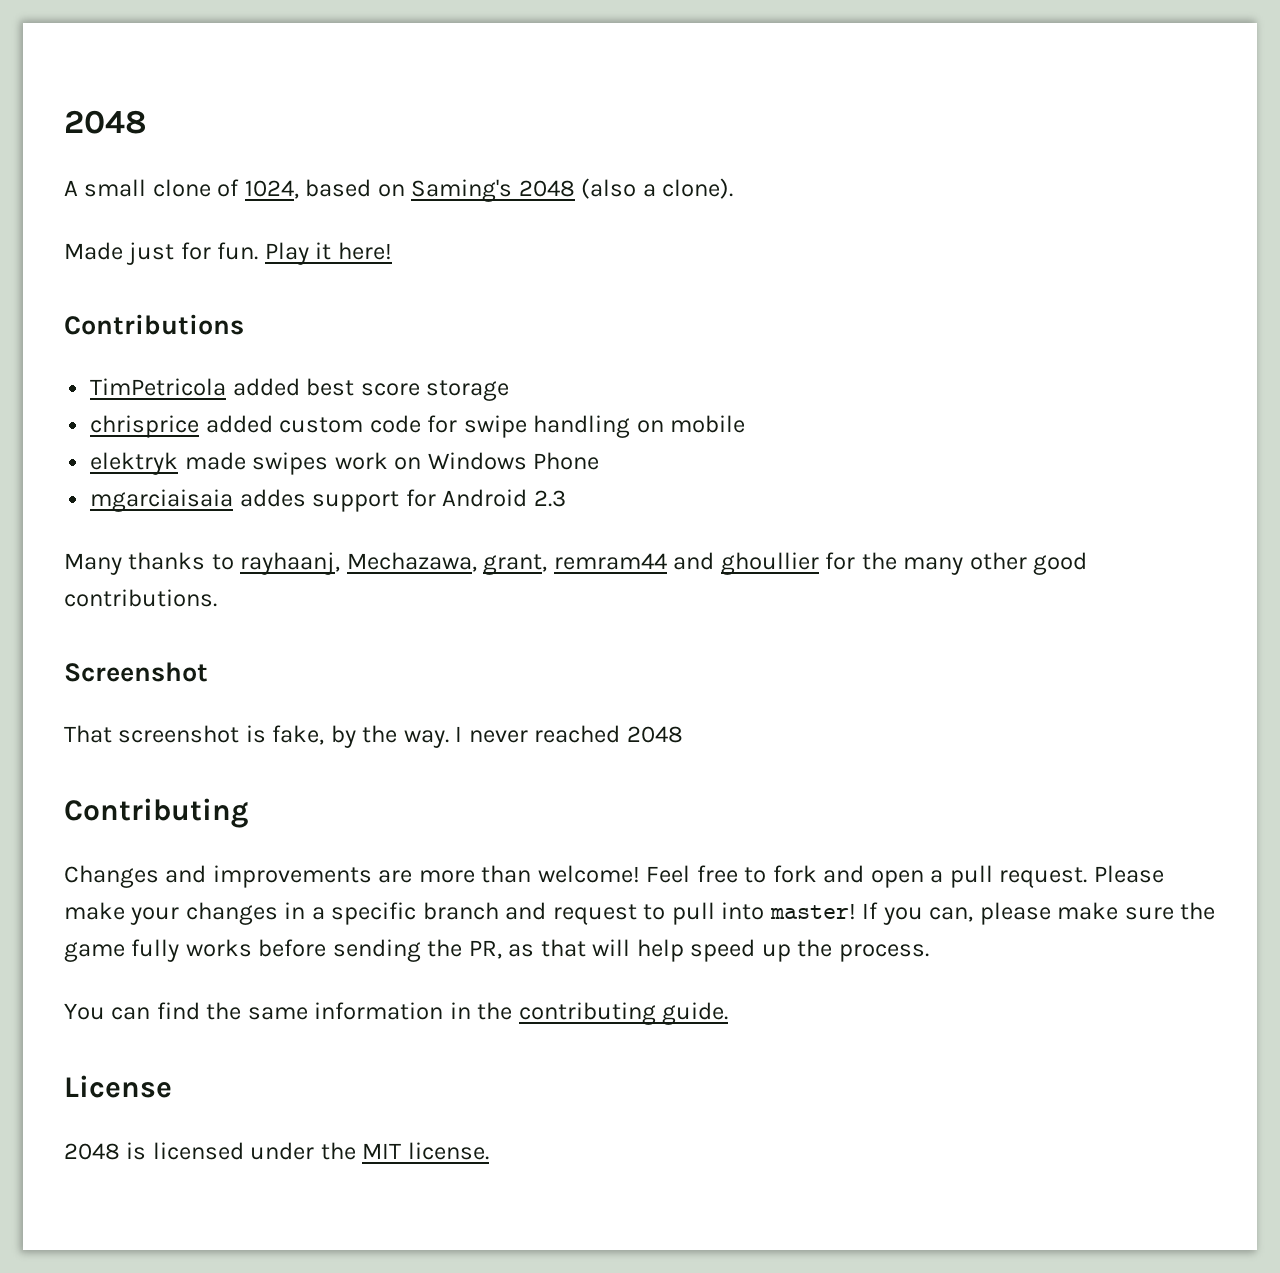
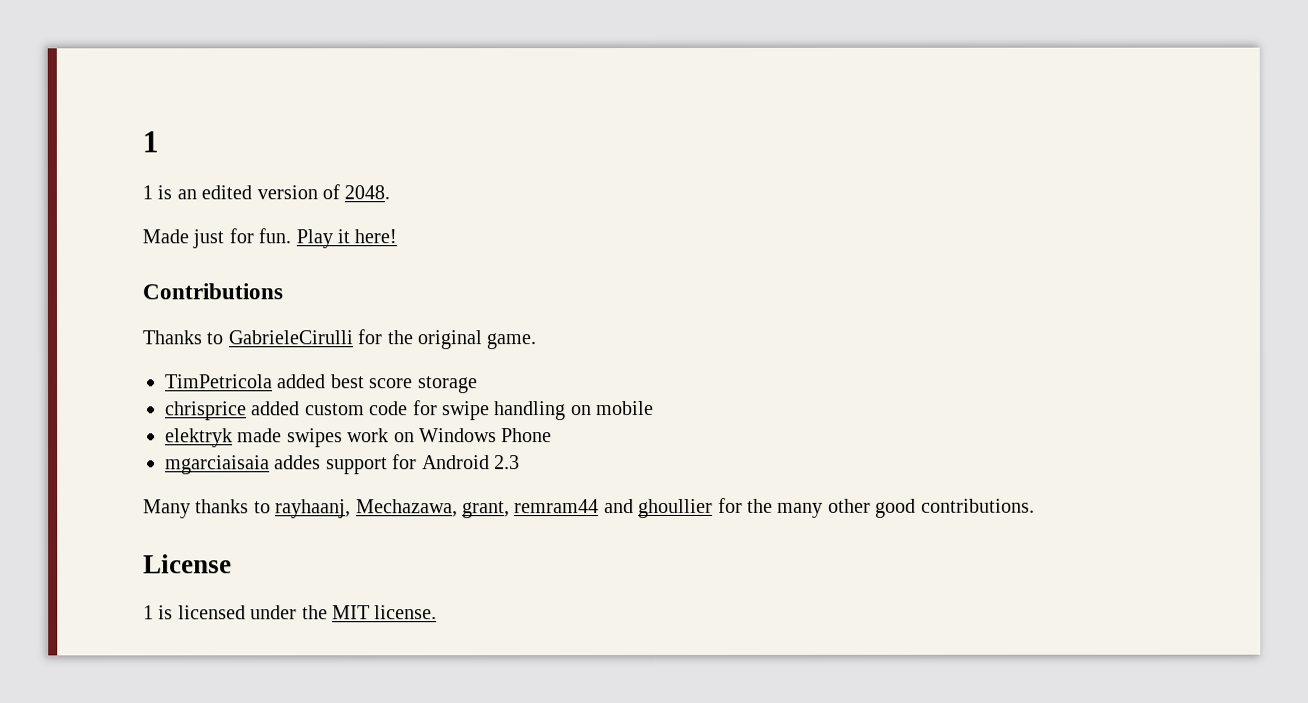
[64,110,147,134] [64,178,734,202] 2048 // A small clone of 1024, based on Saming's 2048 (also a clone). -> [142,131,159,153] [142,184,391,200] 1 // 1 is an edited version of 2048.
(244, 324) none -> [142,329,537,350] // Thanks to GabrieleCirulli for the original game.
[64,662,208,682] [64,725,683,748] [64,798,248,828] [64,865,1164,888] [64,902,1216,925] [64,939,929,962] [64,1002,729,1025] // Screenshot // That screenshot is fake, by the way. I never reached 2048 // Contributing // Changes and improvements are more than welcome! Feel free to fork and open a pull request. Please make your changes in a specific branch and request to pull into master! If you can, please make sure the game fully works before sending the PR, as that will help speed up the process. // You can find the same information in the contributing guide. -> (1035, 505) none
[64,1143,120,1160] 2048 -> [143,605,154,620] 1

